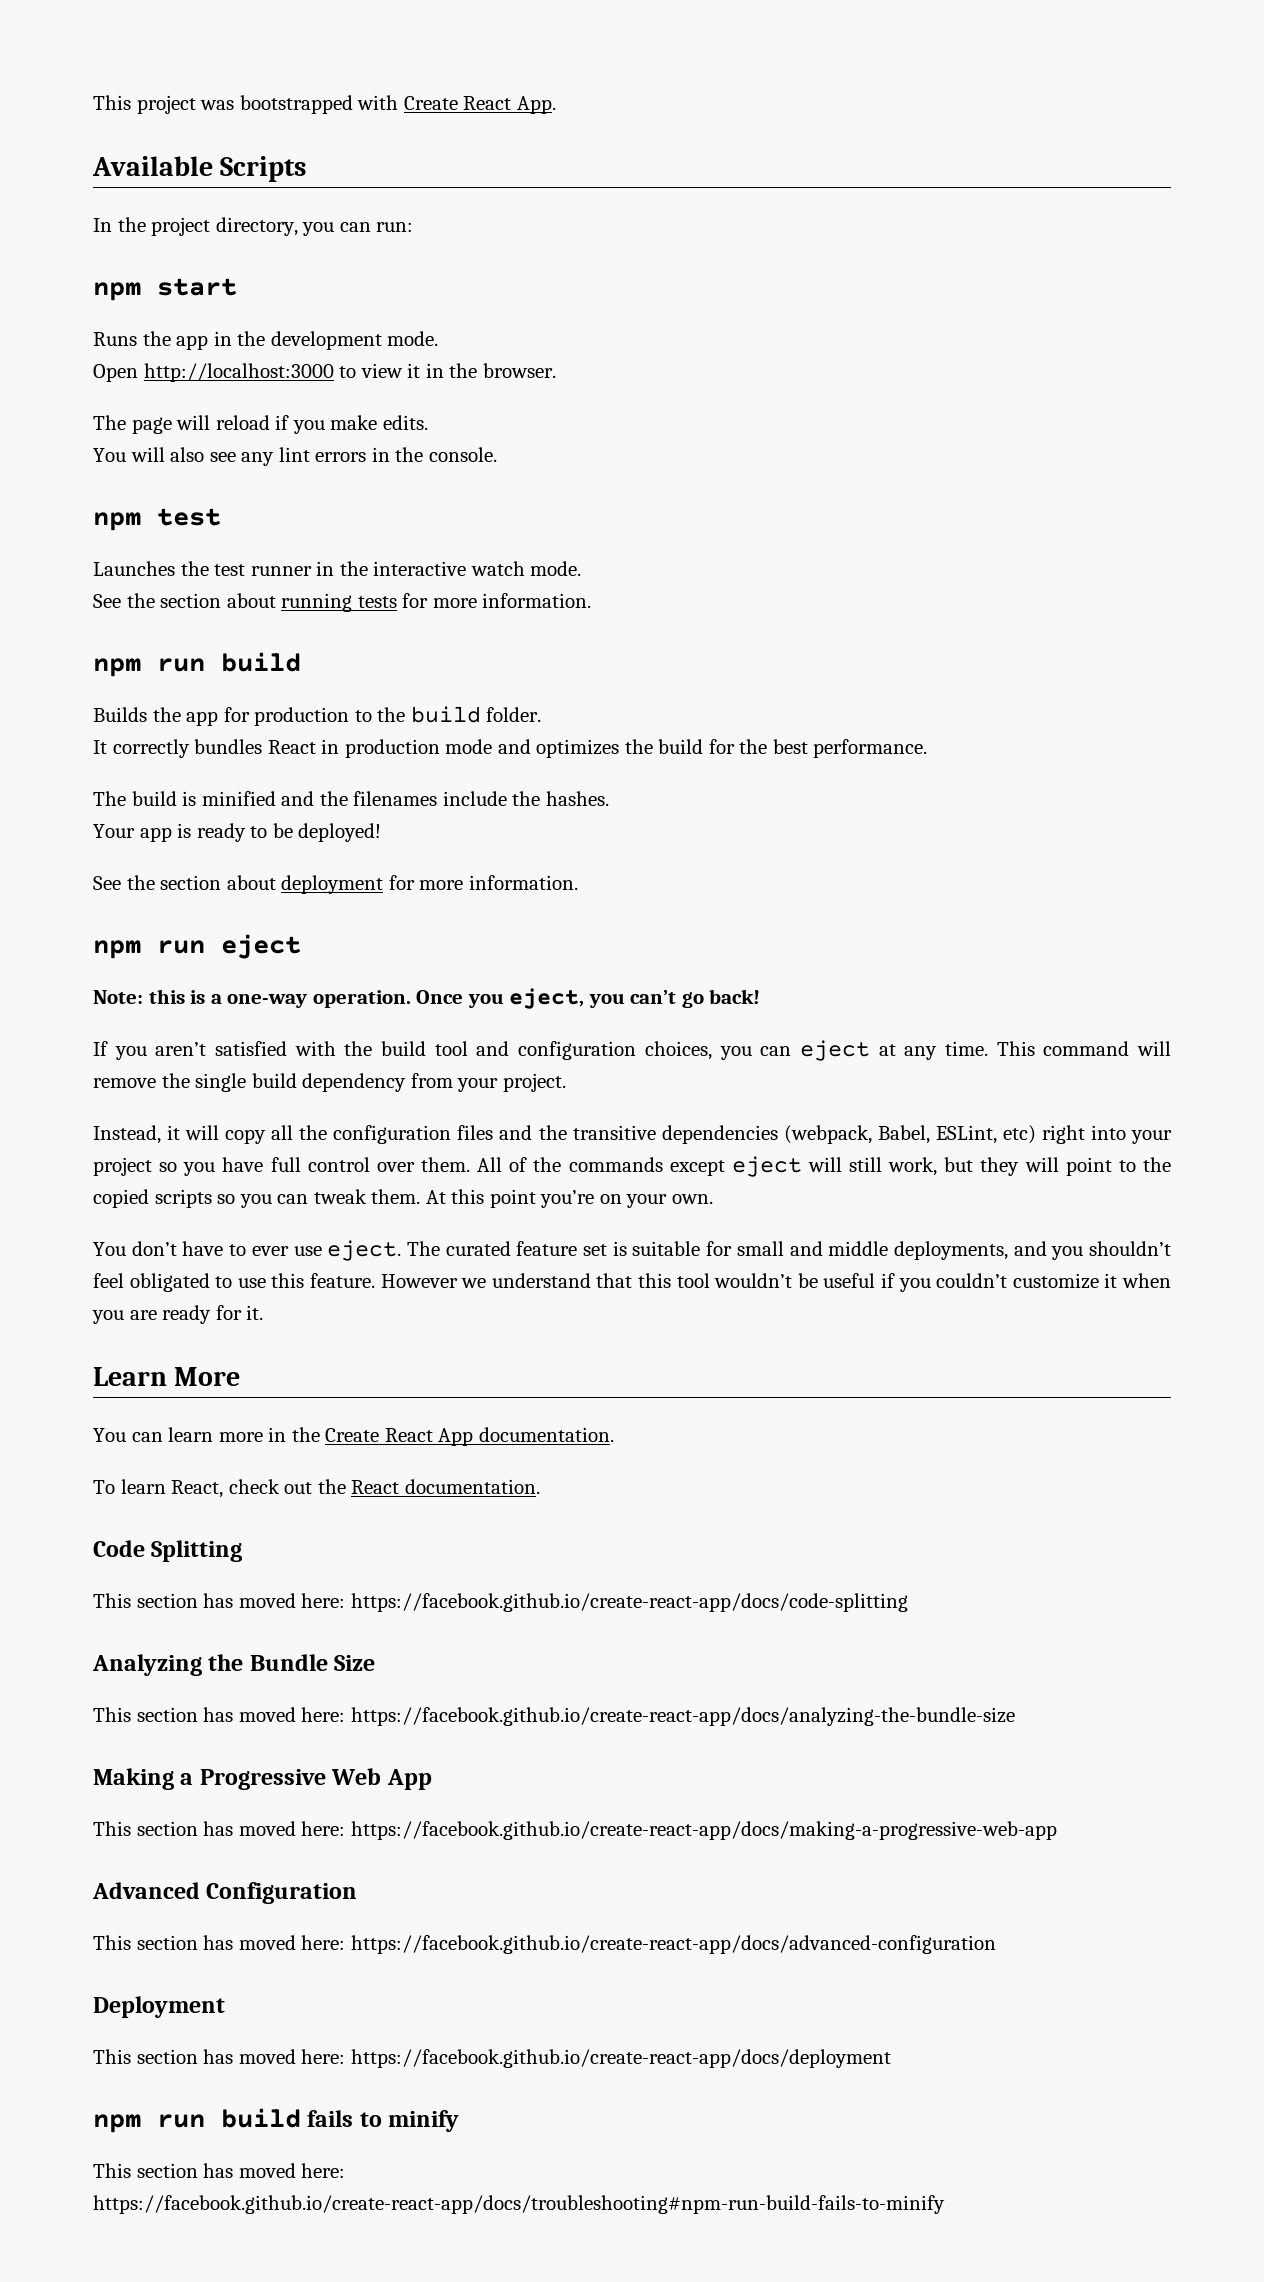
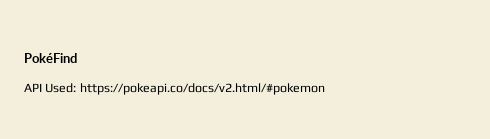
[93,95,556,114] [92,156,307,182] [93,217,414,236] [93,278,237,301] [93,331,439,350] [93,363,556,382] [93,415,428,434] [93,447,497,466] [93,508,221,531] [93,561,582,576] [93,593,592,612] [93,652,301,677] [93,706,542,726] [93,739,928,758] [93,791,609,806] [93,823,382,842] [93,875,578,894] [93,934,301,959] [93,988,761,1009] [93,1040,1172,1061] [93,1073,566,1092] [93,1125,1172,1144] [93,1156,1171,1177] [93,1189,713,1208] [93,1240,1172,1261] [93,1273,1172,1292] [92,1305,264,1324] [93,1367,241,1386] [93,1427,614,1446] [93,1479,540,1498] [93,1540,243,1562] [93,1593,908,1612] [92,1654,376,1676] [93,1707,1015,1726] [93,1768,432,1790] [93,1821,1057,1840] [92,1882,358,1904] [93,1935,996,1954] [93,1996,225,2018] [93,2049,891,2068] [93,2108,460,2133] [93,2163,346,2178] [93,2195,945,2214] This project was bootstrapped with Create React App. // Available Scripts // In the project directory, you can run: // npm start // Runs the app in the development mode. // Open http://localhost:3000 to view it in the browser. // The page will reload if you make edits. // You will also see any lint errors in the console. // npm test // Launches the test runner in the interactive watch mode. // See the section about running tests for more information. // npm run build // Builds the app for production to the build folder. // It correctly bundles React in production mode and optimizes the build for the best performance. // The build is minified and the filenames include the hashes. // Your app is ready to be deployed! // See the section about deployment for more information. // npm run eject // Note: this is a one-way operation. Once you eject, you can’t go back! // If you aren’t satisfied with the build tool and configuration choices, you can eject at any time. This command will remove the single build dependency from your project. // Instead, it will copy all the configuration files and the transitive dependencies (webpack, Babel, ESLint, etc) right into your project so you have full control over them. All of the commands except eject will still work, but they will point to the copied scripts so you can tweak them. At this point you’re on your own. // You don’t have to ever use eject. The curated feature set is suitable for small and middle deployments, and you shouldn’t feel obligated to use this feature. However we understand that this tool wouldn’t be useful if you couldn’t customize it when you are ready for it. // Learn More // You can learn more in the Create React App documentation. // To learn React, check out the React documentation. // Code Splitting // This section has moved here: https://facebook.github.io/create-react-app/docs/code-splitting // Analyzing the Bundle Size // This section has moved here: https://facebook.github.io/create-react-app/docs/analyzing-the-bundle-size // Making a Progressive Web App // This section has moved here: https://facebook.github.io/create-react-app/docs/making-a-progressive-web-app // Advanced Configuration // This section has moved here: https://facebook.github.io/create-react-app/docs/advanced-configuration // Deployment // This section has moved here: https://facebook.github.io/create-react-app/docs/deployment // npm run build fails to minify // This section has moved here: https://facebook.github.io/create-react-app/docs/troubleshooting#npm-run-build-fails-to-minify -> [24,53,77,63] [24,83,325,95] PokéFind // API Used: https://pokeapi.co/docs/v2.html/#pokemon

